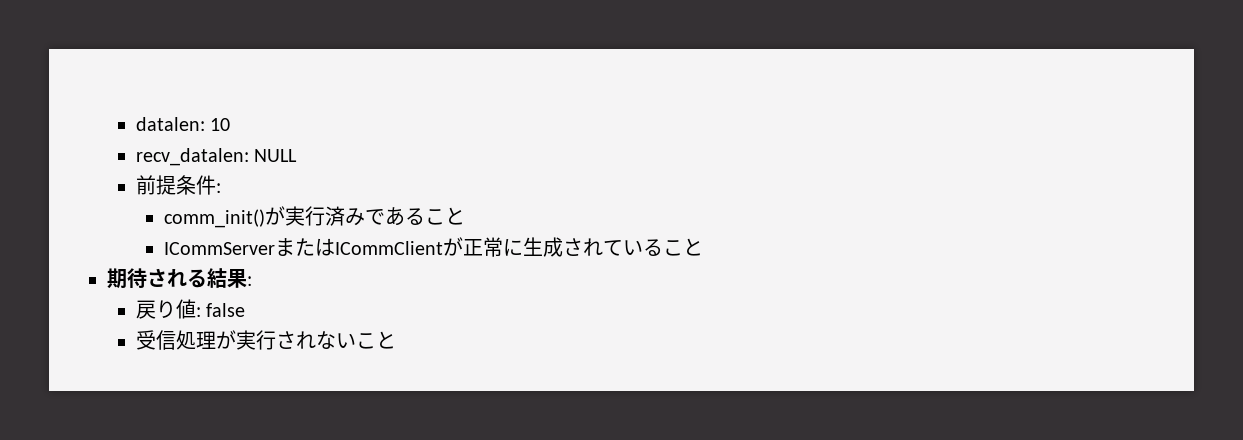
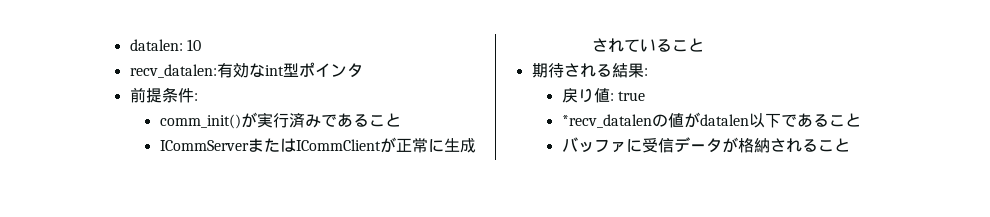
[254,149,298,162] NULL -> [216,62,363,78] 有効なint型ポインタ
[206,303,246,317] [135,330,356,350] false // 受信処理が実行されない -> [617,91,645,101] [561,112,861,128] [561,137,818,153] true // *recv_datalenの値がdatalen以下であること // バッファに受信データが格納される

